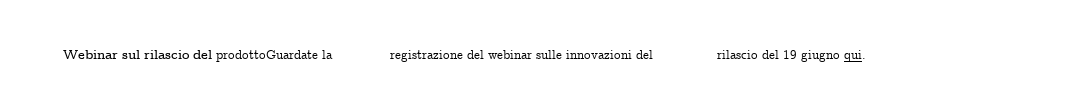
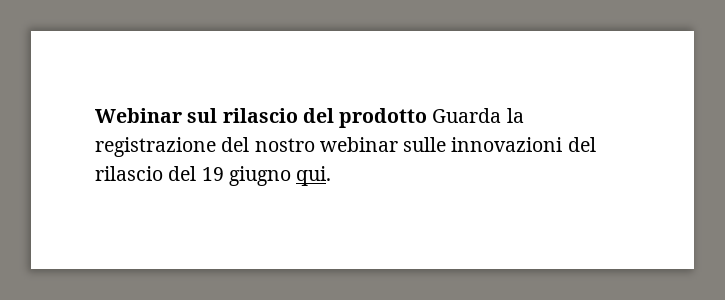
[216,50,318,62] prodottoGuardate -> [339,108,502,128] prodotto Guarda
(484, 54) none -> [254,138,315,152] nostro

